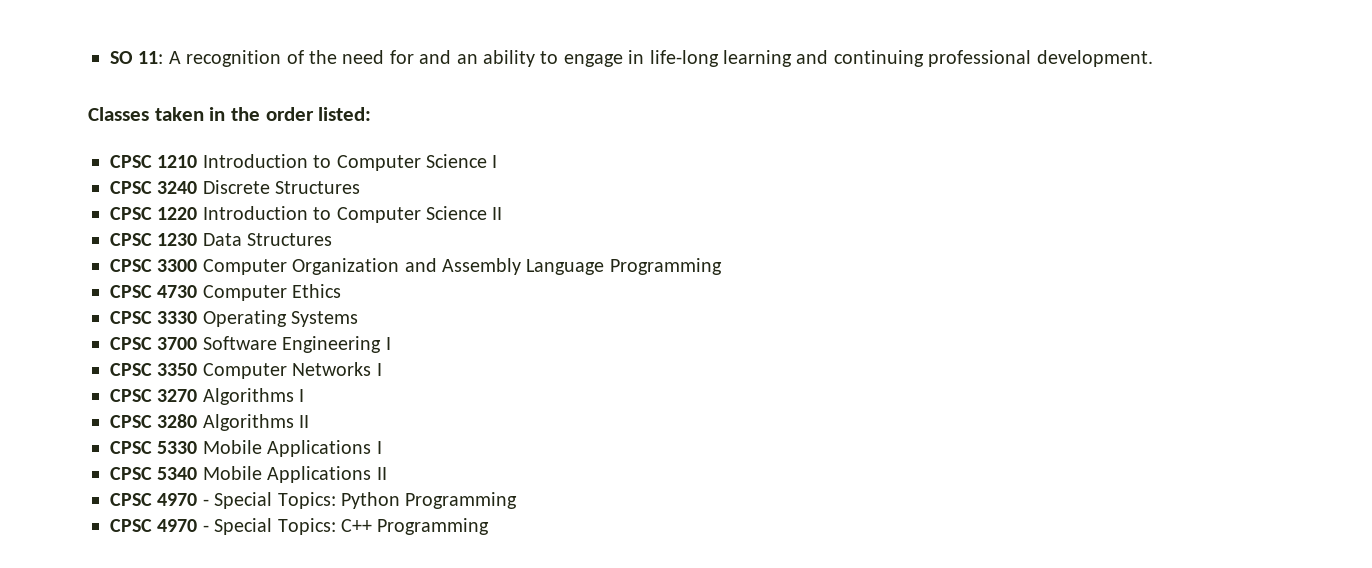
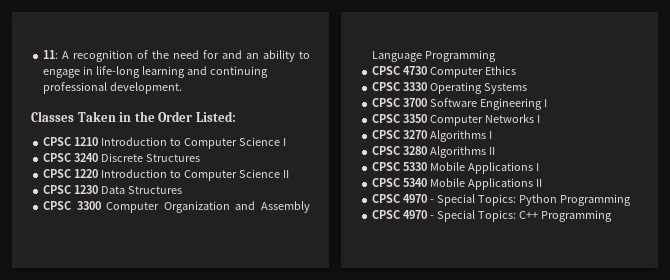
[110,51,133,64] SO -> (43, 54) none
[154,107,204,121] taken -> [77,111,116,122] Taken
[265,107,372,121] order listed: -> [158,111,236,122] Order Listed:

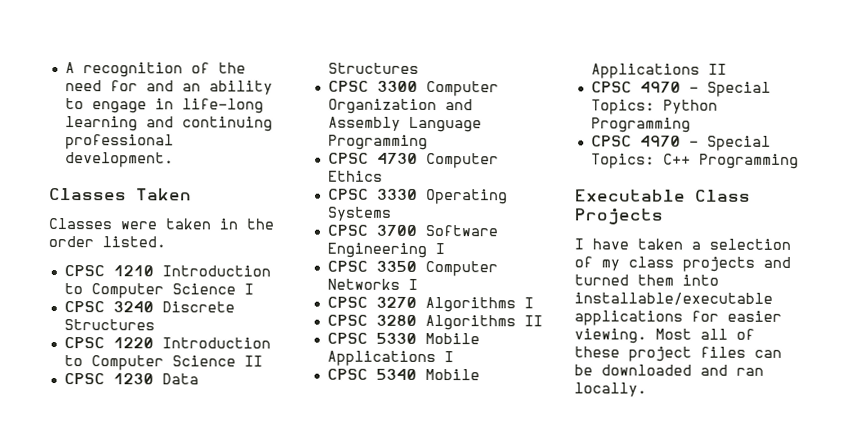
[43,50,59,59] 11: -> (64, 68) none
[119,111,236,122] in the Order Listed: -> [48,218,274,230] [48,236,166,248] // Classes were taken in the order listed.
(612, 216) none -> [575,189,751,202] [574,208,664,225] [574,238,791,250] [574,256,791,272] [574,274,719,286] [574,292,773,306] [574,310,782,326] [574,328,755,344] [574,346,782,362] [574,364,764,376] [574,382,647,397] // Executable Class Projects // I have taken a selection of my class projects and turned them into installable/executable applications for easier viewing. Most all of these project files can be downloaded and ran locally.

